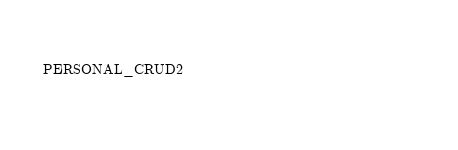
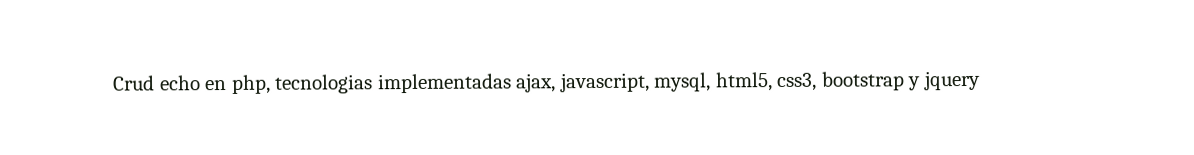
[43,64,183,77] PERSONAL_CRUD2 -> [112,70,981,94] Crud echo en php, tecnologias implementadas ajax, javascript, mysql, html5, css3, bootstrap y jquery

